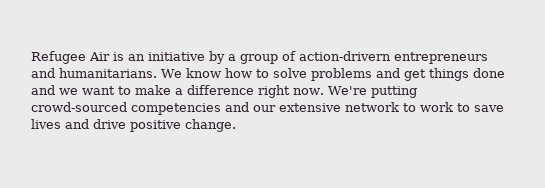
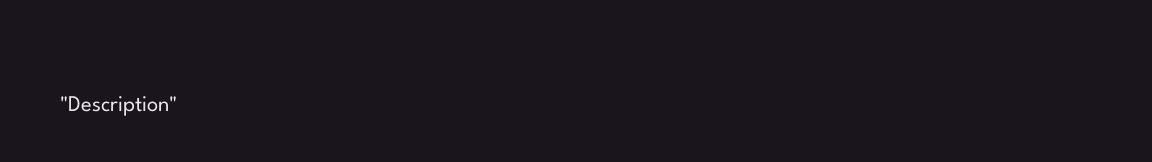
[31,51,488,64] [31,68,505,81] [31,85,417,98] [31,102,504,115] [31,119,236,132] Refugee Air is an initiative by a group of action-drivern entrepreneurs and humanitarians. We know how to solve problems and get things done and we want to make a difference right now. We're putting crowd-sourced competencies and our extensive network to work to save lives and drive positive change. -> [60,96,177,116] "Description"

